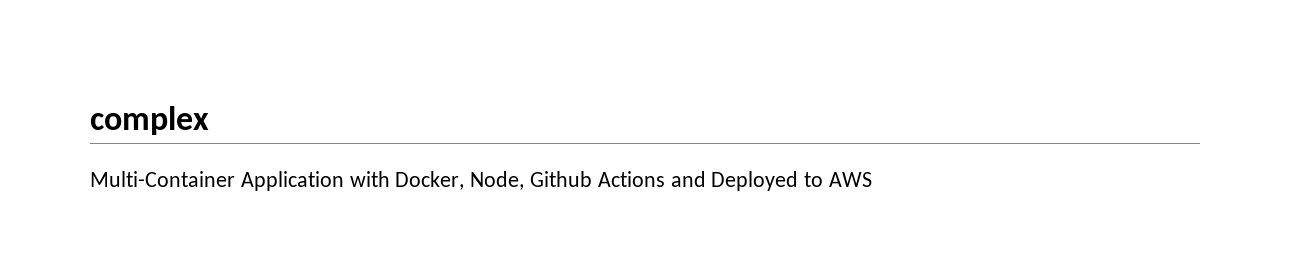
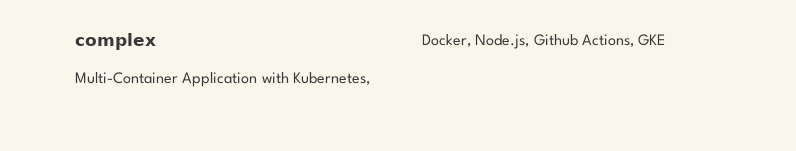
[395,171,873,191] Docker, Node, Github Actions and Deployed to AWS -> [292,72,370,85] [422,34,666,49] Kubernetes, Docker, Node.js, Github Actions, GKE

